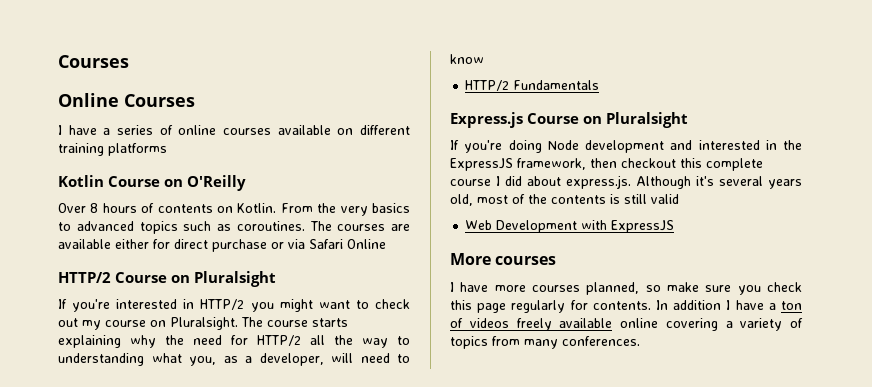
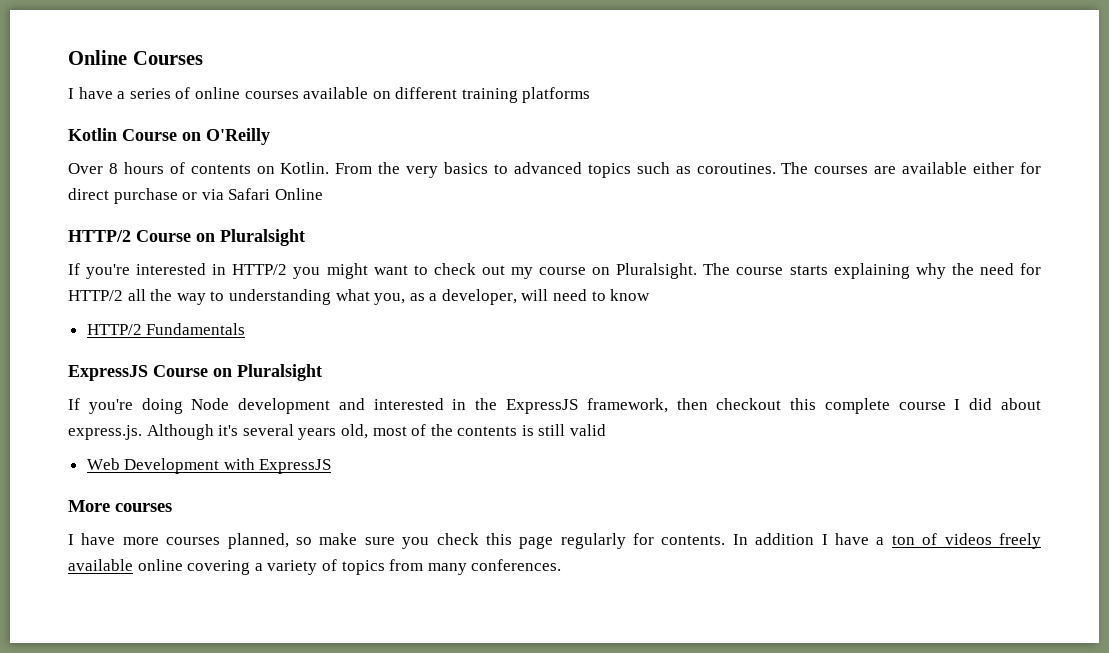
[58,55,129,68] Courses // -> (68, 57) none
[450,112,523,128] Express.js -> [68,365,148,381] ExpressJS

